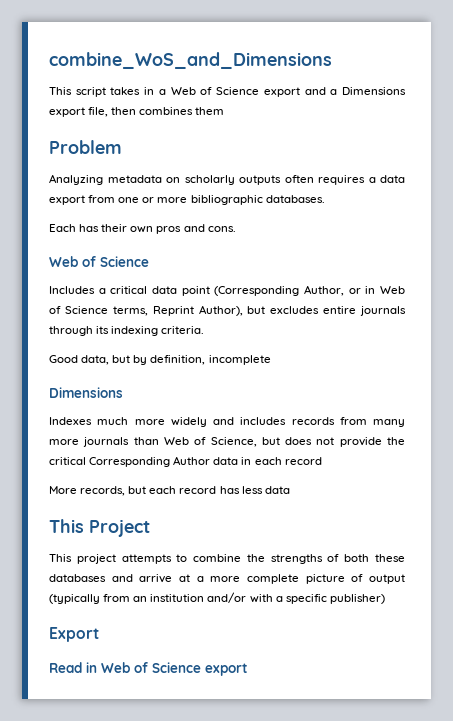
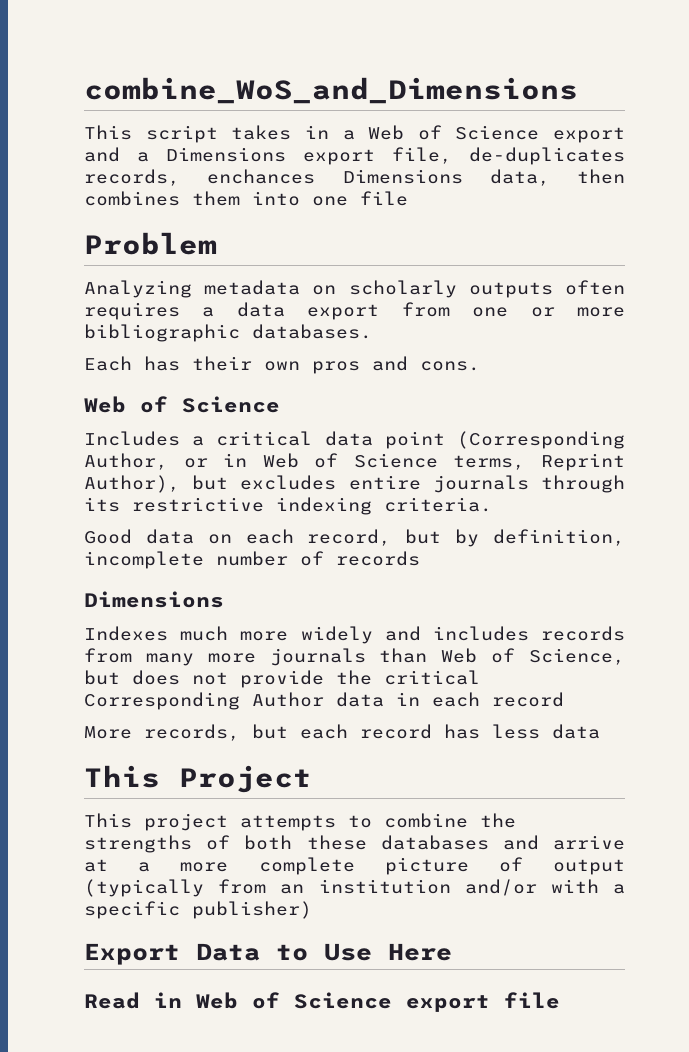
(109, 112) none -> [469,147,625,165] [84,169,550,186] de-duplicates records, enchances Dimensions data,
(225, 111) none -> [252,191,408,206] into one file
(110, 330) none -> [132,497,264,512] restrictive
[81,355,110,365] data, -> [145,529,392,546] data on each record,
(271, 360) none -> [216,551,420,566] number of records
(99, 634) none -> [196,943,452,961] Data to Use Here
(248, 669) none -> [504,992,560,1009] file

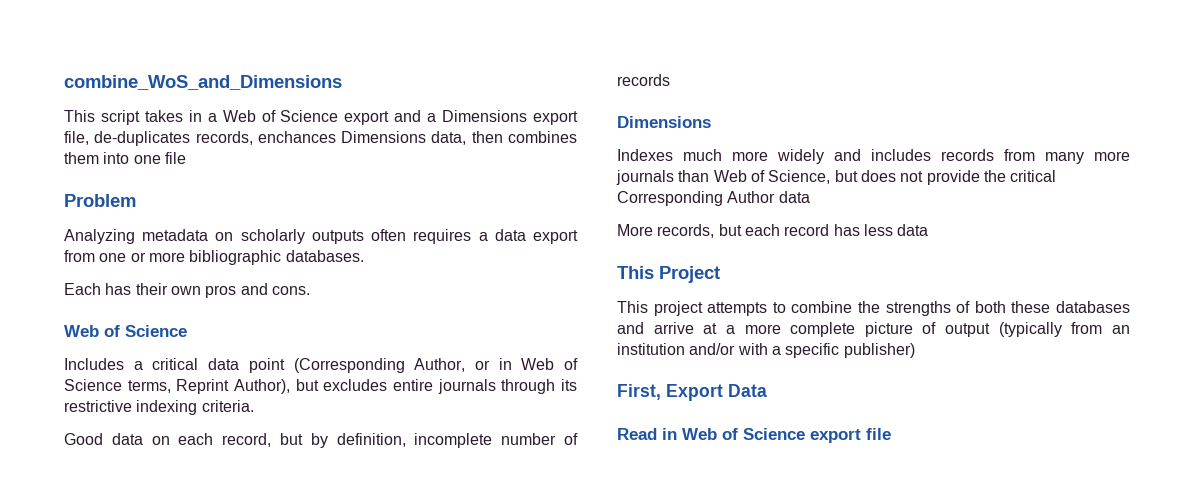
[396,692,564,707] in each record -> (810, 197) none
(312, 910) none -> [617,384,661,400] First,
[276,943,452,961] to Use Here -> (767, 390) none

